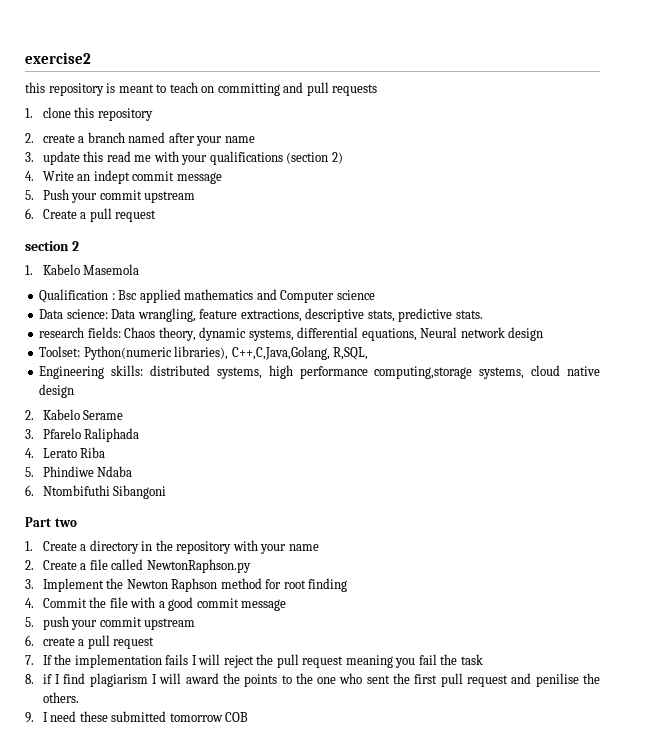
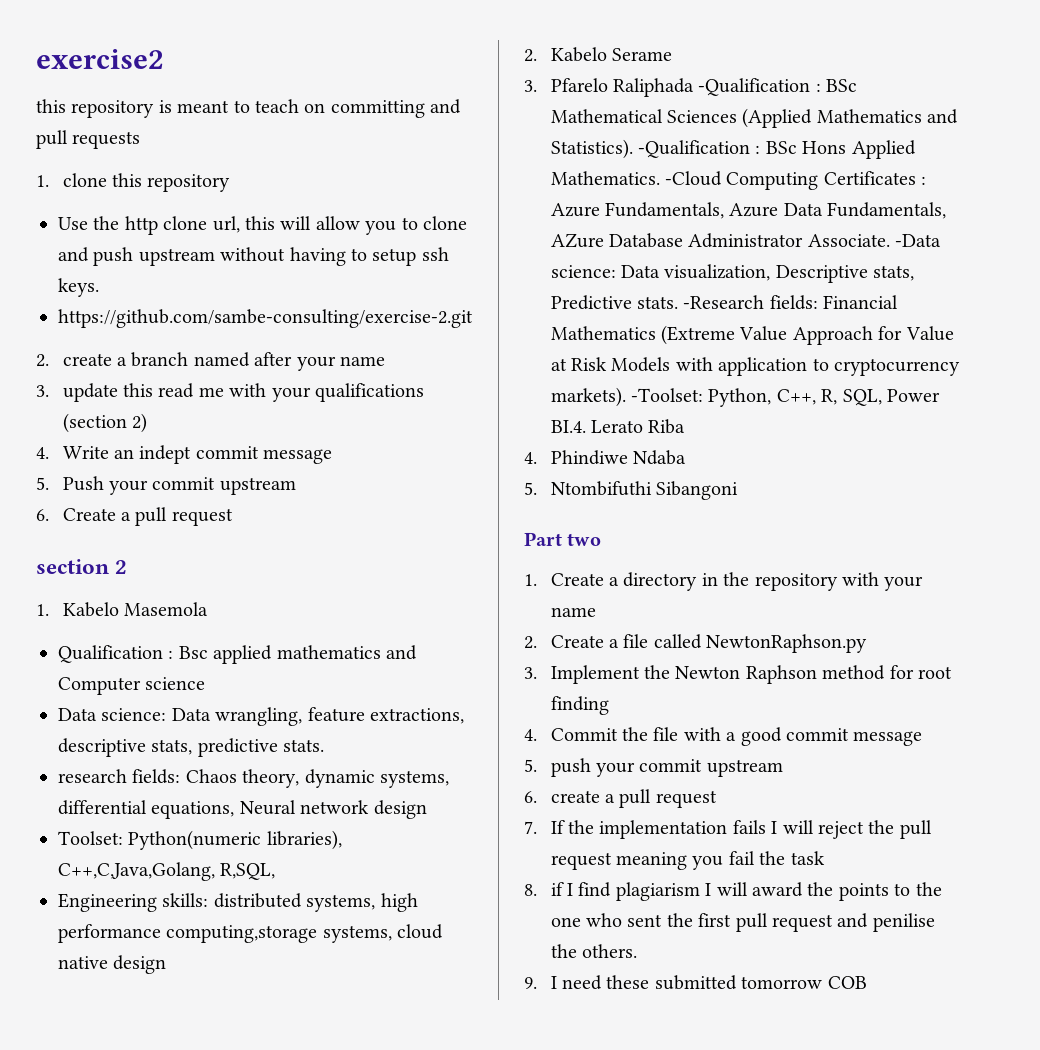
(153, 114) none -> [58,216,467,235] [58,247,449,266] [58,278,99,297] [58,309,473,328] // Use the http clone url, this will allow you to clone and push upstream without having to setup ssh keys. // https://github.com/sambe-consulting/exercise-2.git
[25,448,34,458] // 4. -> [698,78,858,96] [550,108,959,128] [550,139,916,159] [550,171,927,190] [550,202,947,219] [550,233,942,248] [550,264,915,283] [550,295,899,310] [550,325,954,345] [550,357,960,376] [550,387,940,407] [550,420,586,433] -Qualification : BSc Mathematical Sciences (Applied Mathematics and Statistics). -Qualification : BSc Hons Applied Mathematics. -Cloud Computing Certificates : Azure Fundamentals, Azure Data Fundamentals, AZure Database Administrator Associate. -Data science: Data visualization, Descriptive stats, Predictive stats. -Research fields: Financial Mathematics (Extreme Value Approach for Value at Risk Models with application to cryptocurrency markets). -Toolset: Python, C++, R, SQL, Power BI.4.
[25,467,34,477] 5. -> [524,452,537,464] 4.
[25,485,34,496] 6. -> [524,482,537,495] 5.

